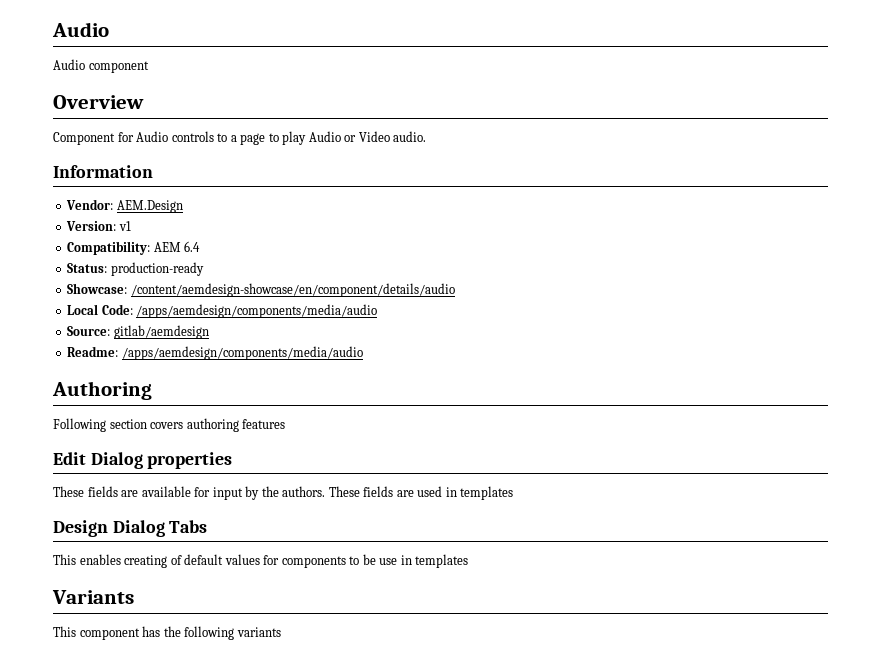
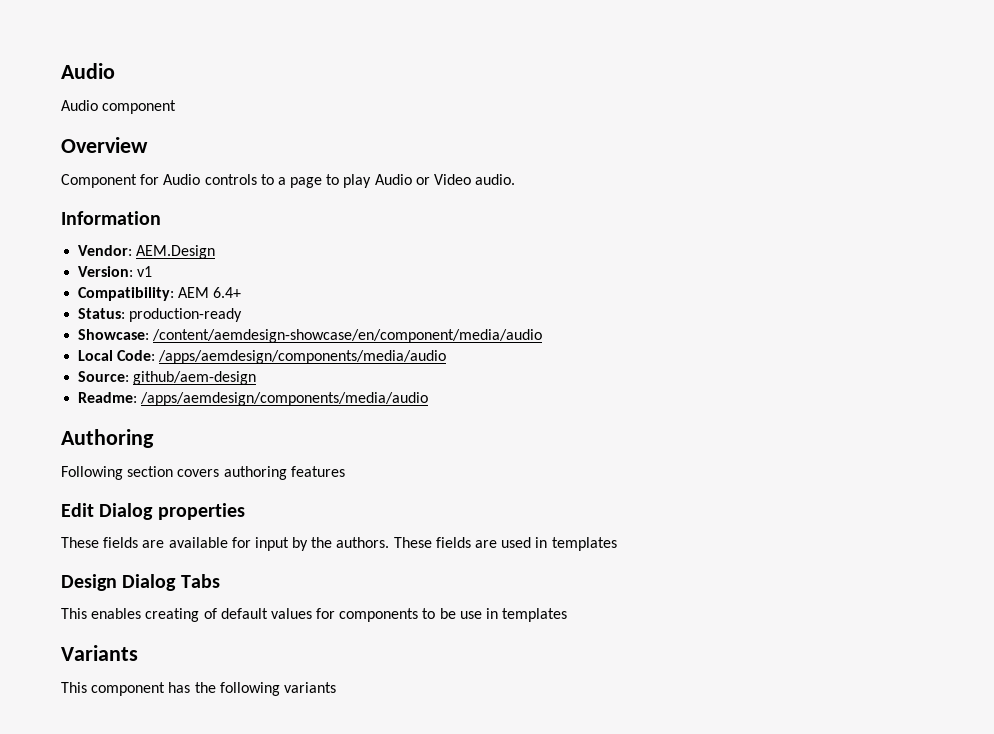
[184,241,201,252] 6.4 -> [213,287,242,298] 6.4+
[130,283,455,297] /content/aemdesign-showcase/en/component/details/audio -> [152,329,543,343] /content/aemdesign-showcase/en/component/media/audio
[113,325,209,339] gitlab/aemdesign -> [133,371,257,385] github/aem-design

